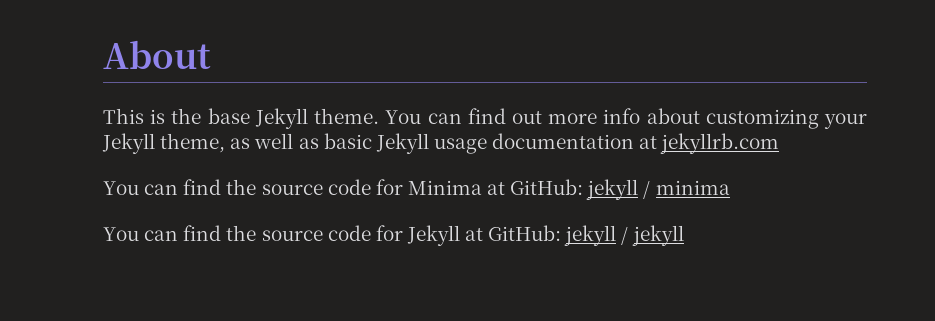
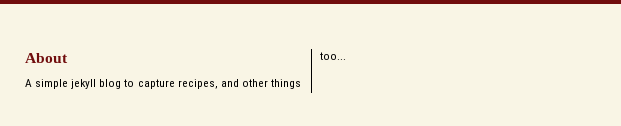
[103,108,867,129] [102,133,780,154] [103,179,730,200] [103,225,684,246] This is the base Jekyll theme. You can find out more info about customizing your Jekyll theme, as well as basic Jekyll usage documentation at jekyllrb.com // You can find the source code for Minima at GitHub: jekyll / minima // You can find the source code for Jekyll at GitHub: jekyll / jekyll -> [25,79,301,89] [320,52,346,60] A simple jekyll blog to capture recipes, and other things too...

